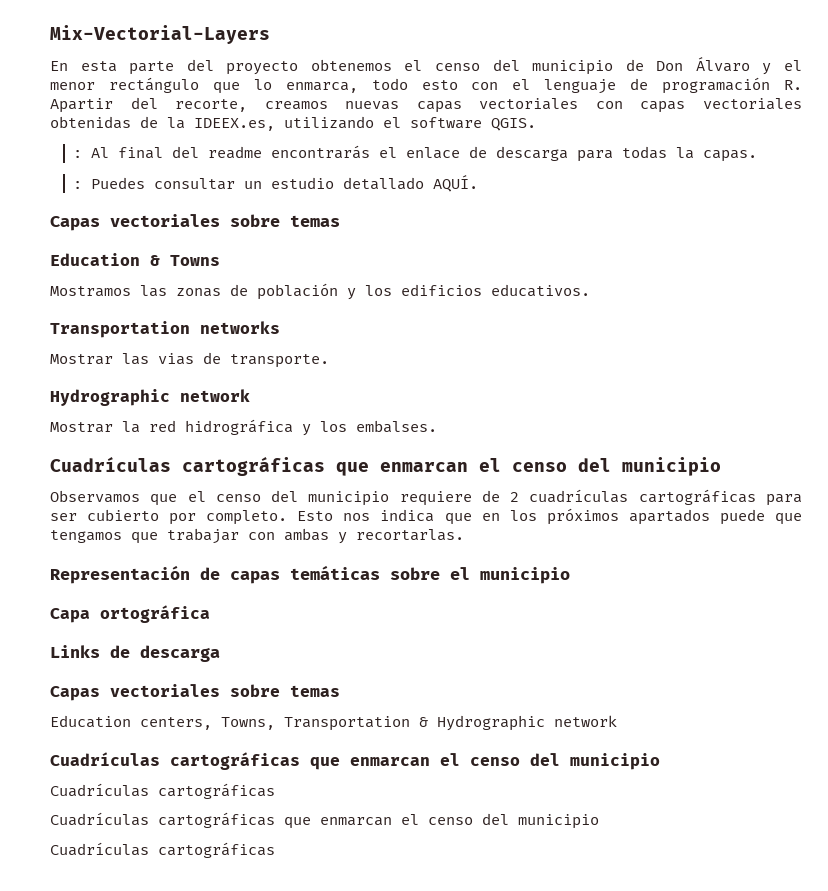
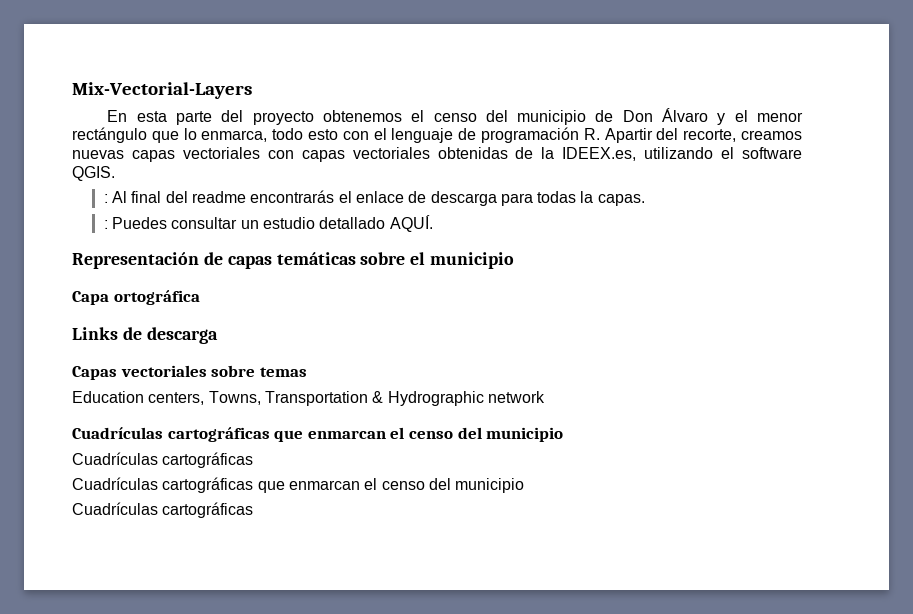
[50,214,340,231] [50,253,220,266] [50,283,590,300] [50,321,280,338] [50,352,329,368] [50,389,250,406] [50,419,437,436] [50,457,721,476] [50,489,802,506] [50,508,803,525] [50,528,464,544] // Capas vectoriales sobre temas // Education & Towns // Mostramos las zonas de población y los edificios educativos. // Transportation networks // Mostrar las vias de transporte. // Hydrographic network // Mostrar la red hidrográfica y los embalses. // Cuadrículas cartográficas que enmarcan el censo del municipio // Observamos que el censo del municipio requiere de 2 cuadrículas cartográficas para ser cubierto por completo. Esto nos indica que en los próximos apartados puede que tengamos que trabajar con ambas y recortarlas. -> (433, 223) none

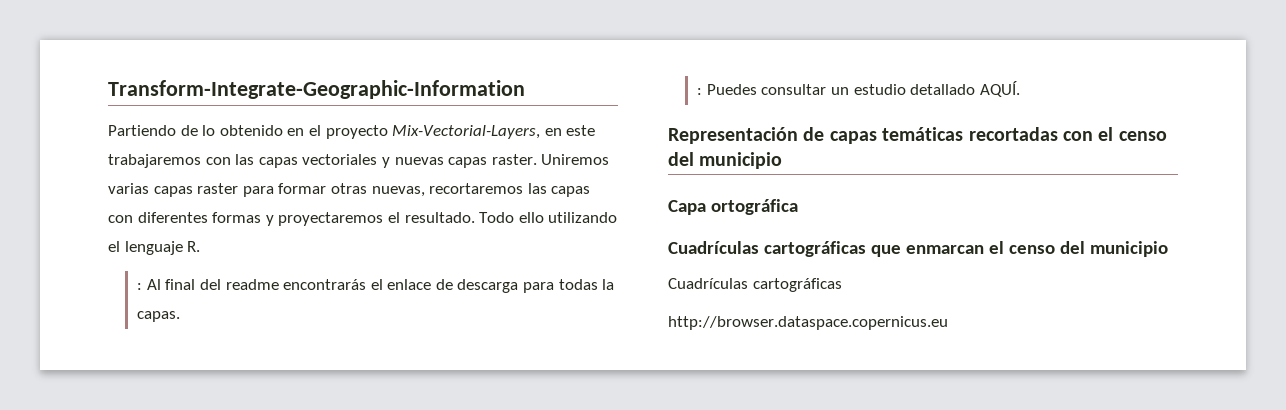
[72,82,252,99] [107,108,804,125] [72,127,802,143] [72,147,803,162] [72,166,115,181] Mix-Vectorial-Layers // En esta parte del proyecto obtenemos el censo del municipio de Don Álvaro y el menor rectángulo que lo enmarca, todo esto con el lenguaje de programación R. Apartir del recorte, creamos nuevas capas vectoriales con capas vectoriales obtenidas de la IDEEX.es, utilizando el software QGIS. -> [108,80,525,99] [108,125,596,139] [108,154,610,168] [108,183,591,197] [108,212,618,226] [108,241,201,255] Transform-Integrate-Geographic-Information // Partiendo de lo obtenido en el proyecto Mix-Vectorial-Layers, en este trabajaremos con las capas vectoriales y nuevas capas raster. Uniremos varias capas raster para formar otras nuevas, recortaremos las capas con diferentes formas y proyectaremos el resultado. Todo ello utilizando el lenguaje R.
[360,252,515,269] [72,290,200,305] [72,327,218,344] [72,365,307,380] [72,391,545,406] sobre el municipio // Capa ortográfica // Links de descarga // Capas vectoriales sobre temas // Education centers, Towns, Transportation & Hydrographic network -> [968,127,1167,141] [668,152,783,169] [668,199,798,215] recortadas con el censo del municipio // Capa ortográfica
[72,477,525,493] [72,502,254,518] Cuadrículas cartográficas que enmarcan el censo del municipio // Cuadrículas cartográficas -> [668,316,948,330] http://browser.dataspace.copernicus.eu

